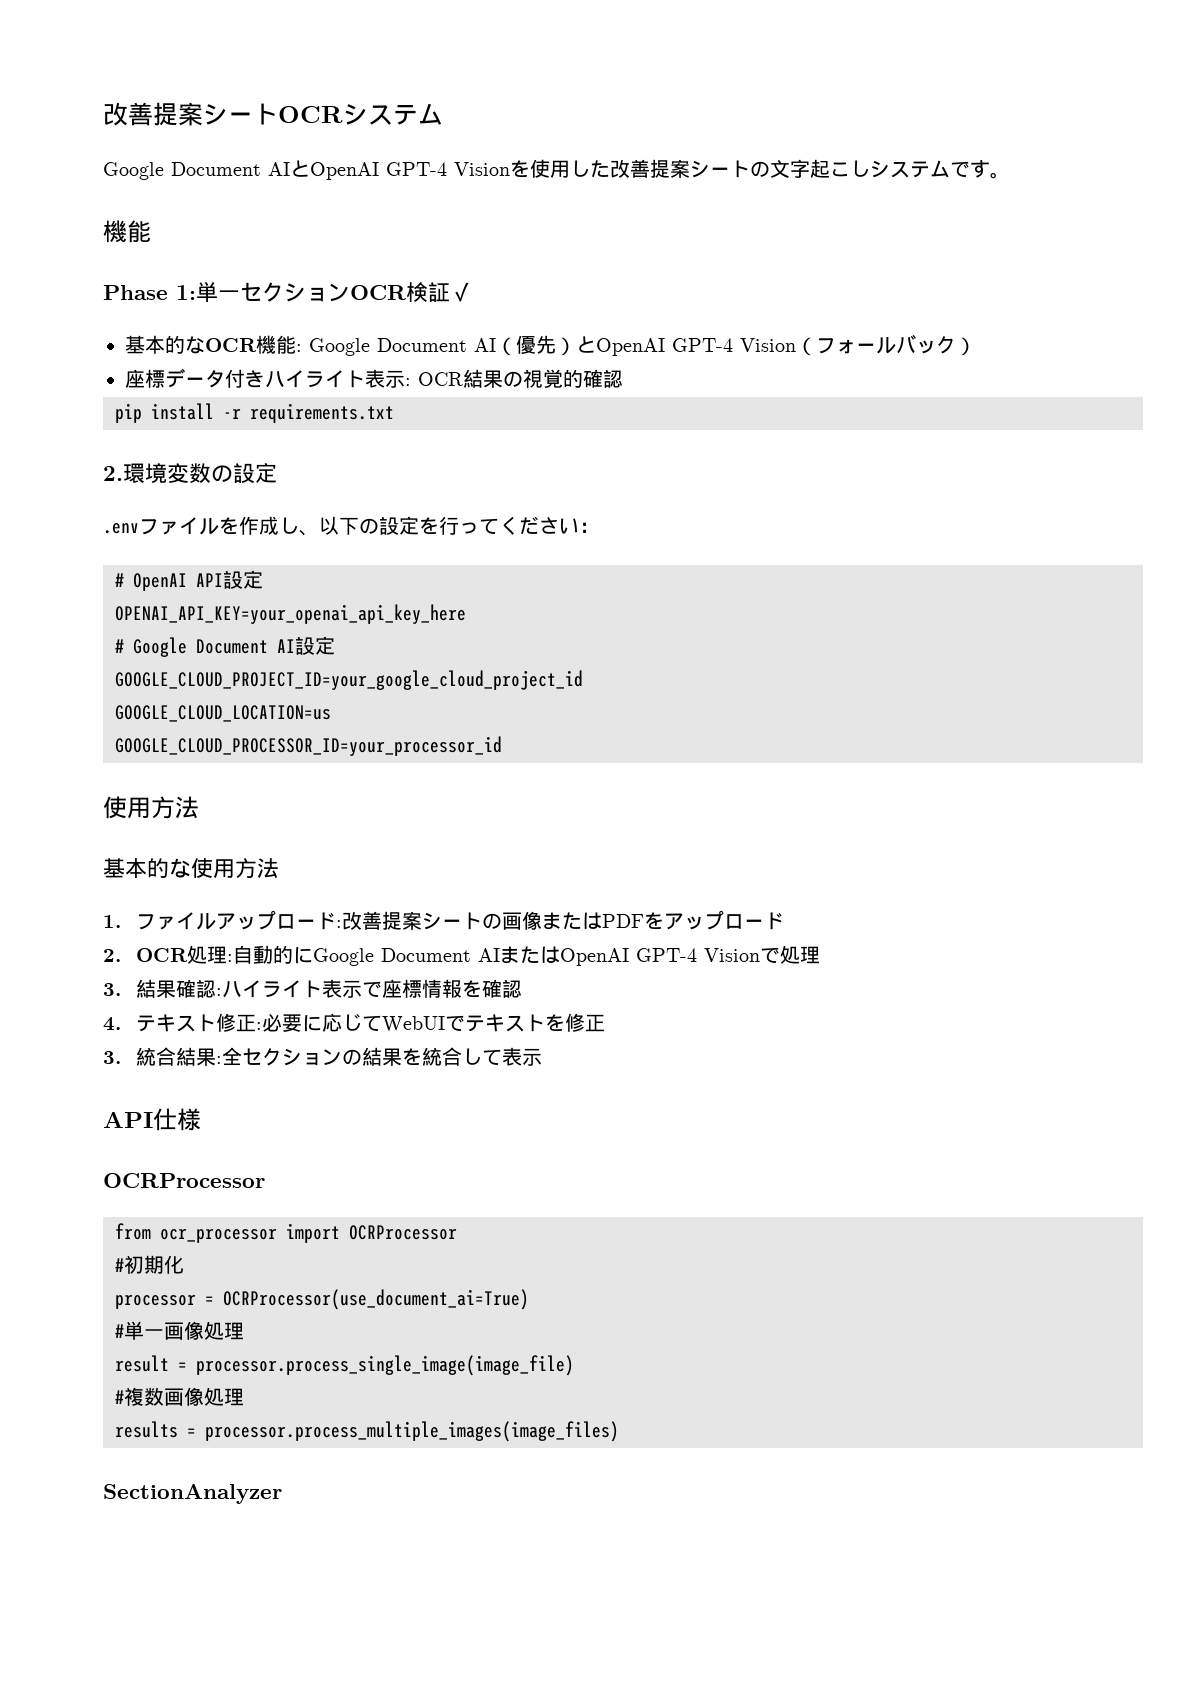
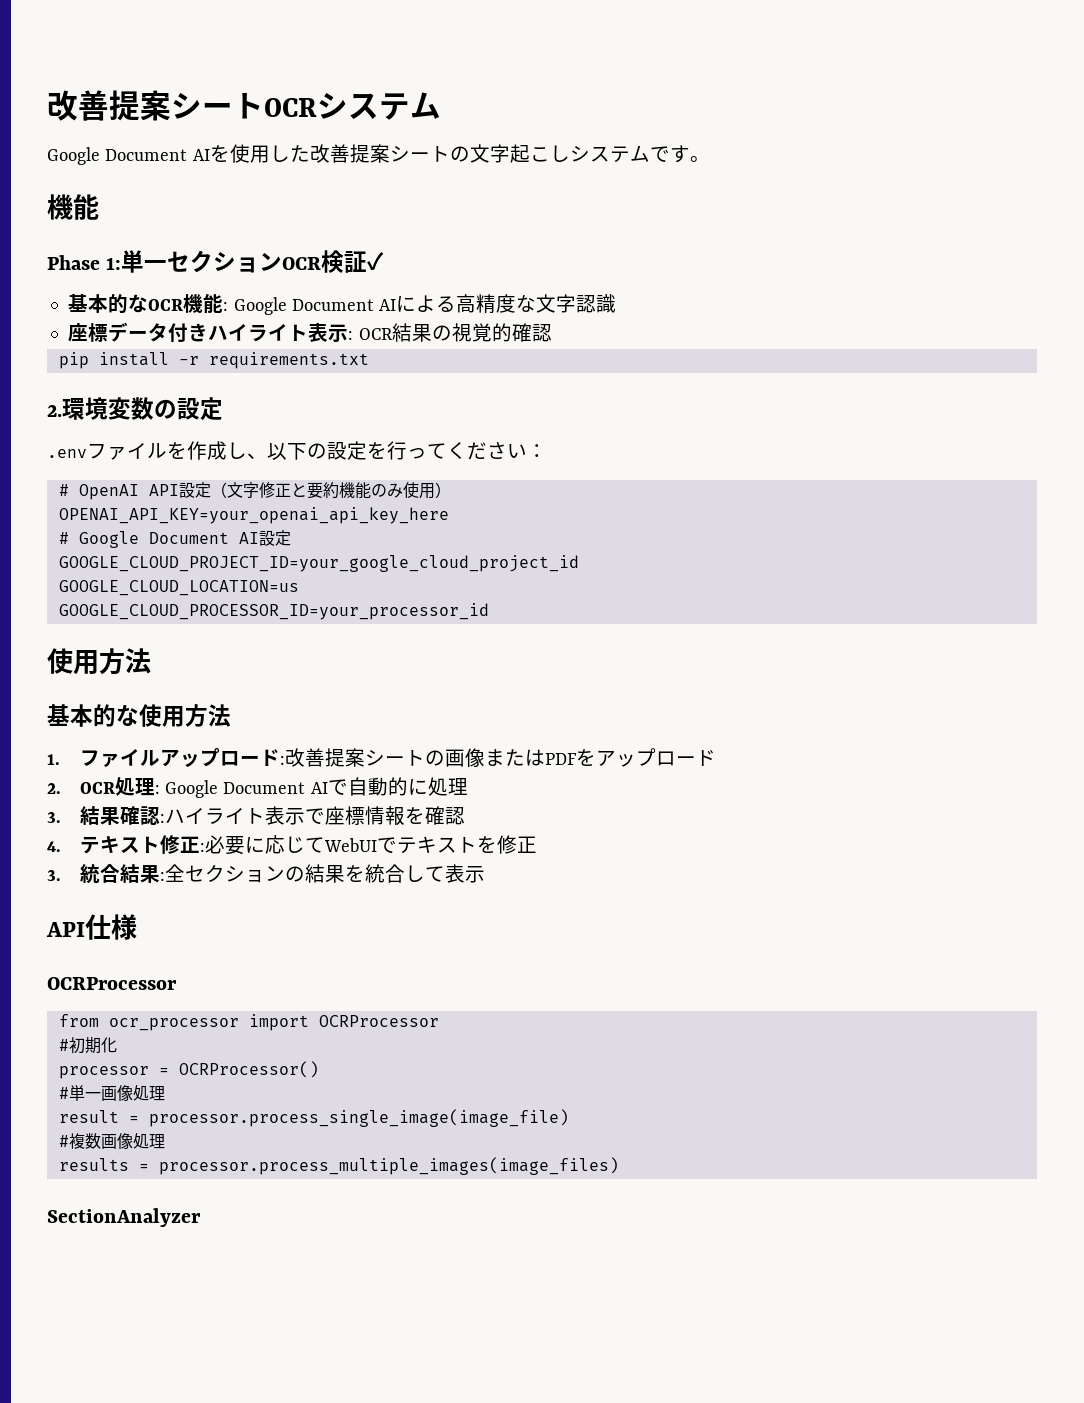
[290,160,510,180] とOpenAI GPT-4 Vision -> (210, 155) none
[496,334,976,356] （優先）とOpenAI GPT-4 Vision（フォールバック） -> [396,294,617,313] による高精度な文字認識
(263, 579) none -> [210,482,451,499] （文字修正と要約機能のみ使用）
[232,945,780,966] 自動的にGoogle Document AIまたはOpenAI GPT-4 Visionで -> [164,777,428,798] Google Document AIで自動的に
[223,1289,529,1310] OCRProcessor(use_document_ai=True) -> [178,1061,319,1078] OCRProcessor()

